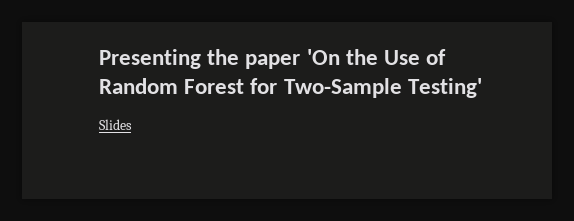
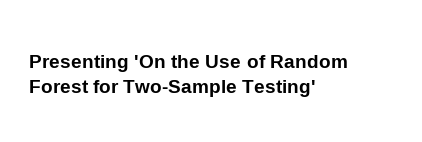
[207,49,301,69] the paper -> (129, 63) none
[99,119,132,130] // Slides -> (317, 88) none

